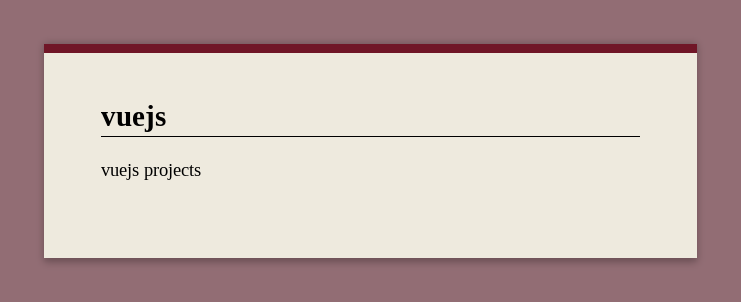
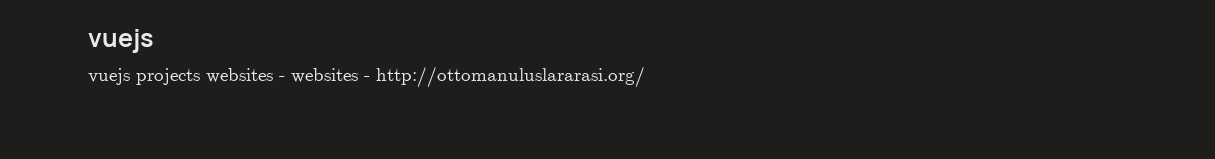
(201, 172) none -> [206,66,645,88] websites - websites - http://ottomanuluslararasi.org/

